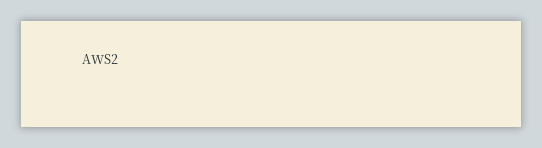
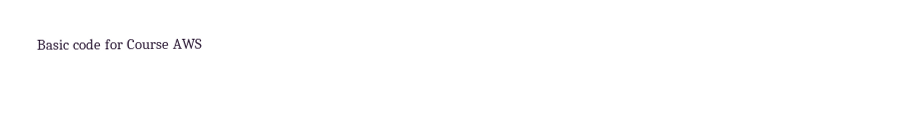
[82,54,118,64] AWS2 -> [36,38,202,50] Basic code for Course AWS

